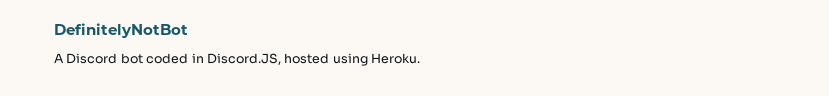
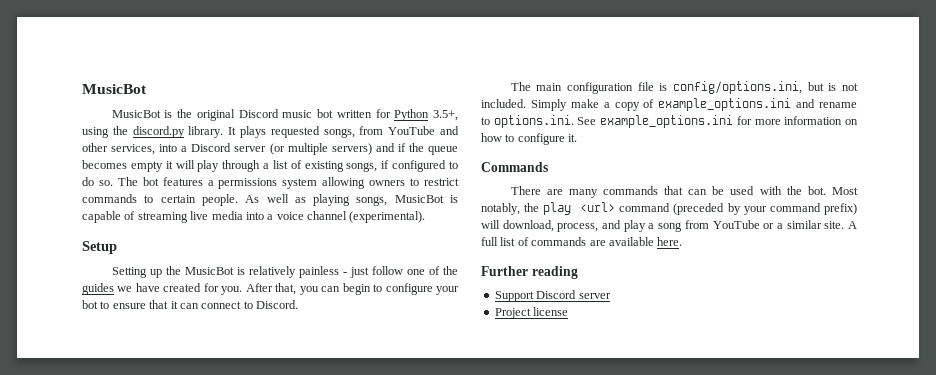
[54,23,188,38] [54,53,420,66] DefinitelyNotBot // A Discord bot coded in Discord.JS, hosted using Heroku. -> [82,84,147,94] [111,109,458,121] [82,126,460,138] [82,143,458,155] [82,160,458,172] [82,177,460,189] [82,194,459,206] [82,211,426,223] [82,241,117,254] [111,266,459,278] [82,283,459,295] [82,300,298,309] [510,81,858,94] [481,98,857,111] [481,115,858,128] [481,133,578,145] [481,162,548,172] [510,186,858,198] [481,202,857,215] [481,220,857,232] [481,237,683,246] [481,266,578,279] [494,290,611,302] [494,307,569,319] MusicBot // MusicBot is the original Discord music bot written for Python 3.5+, using the discord.py library. It plays requested songs, from YouTube and other services, into a Discord server (or multiple servers) and if the queue becomes empty it will play through a list of existing songs, if configured to do so. The bot features a permissions system allowing owners to restrict commands to certain people. As well as playing songs, MusicBot is capable of streaming live media into a voice channel (experimental). // Setup // Setting up the MusicBot is relatively painless - just follow one of the guides we have created for you. After that, you can begin to configure your bot to ensure that it can connect to Discord. // The main configuration file is config/options.ini, but is not included. Simply make a copy of example_options.ini and rename to options.ini. See example_options.ini for more information on how to configure it. // Commands // There are many commands that can be used with the bot. Most notably, the play <url> command (preceded by your command prefix) will download, process, and play a song from YouTube or a similar site. A full list of commands are available here. // Further reading // Support Discord server // Project license

